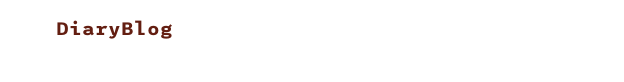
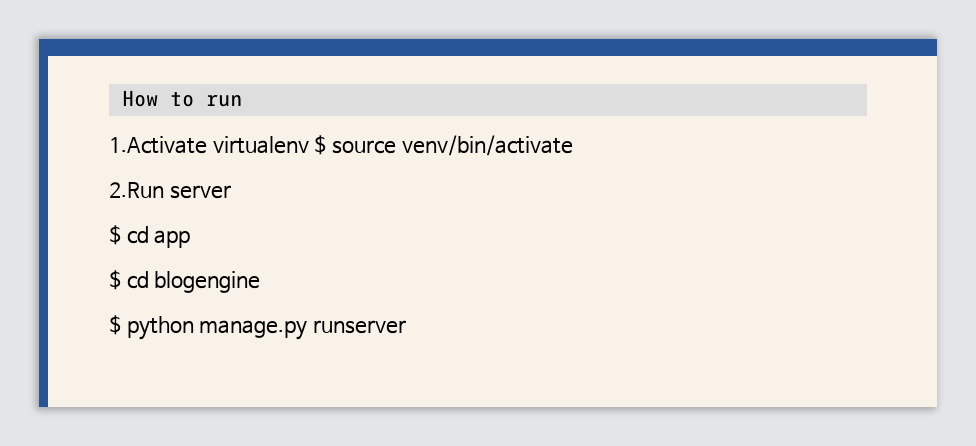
[56,20,173,39] DiaryBlog -> [121,90,242,107] [109,135,573,156] [109,182,231,199] [109,225,191,248] [109,270,261,293] [109,315,406,340] How to run // 1.Activate virtualenv $ source venv/bin/activate // 2.Run server // $ cd app // $ cd blogengine // $ python manage.py runserver

